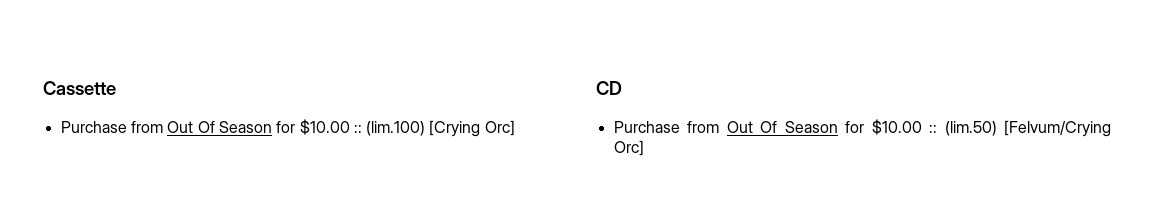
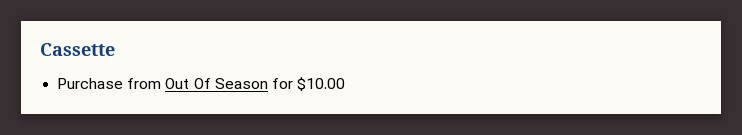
[353,120,515,137] [596,81,622,95] [613,119,1111,137] [613,140,644,156] :: (lim.100) [Crying Orc] // CD // Purchase from Out Of Season for $10.00 :: (lim.50) [Felvum/Crying Orc] -> (346, 84) none

